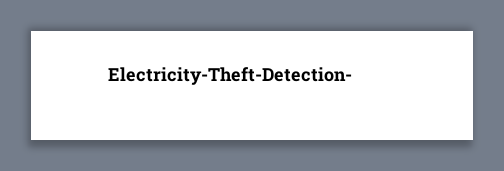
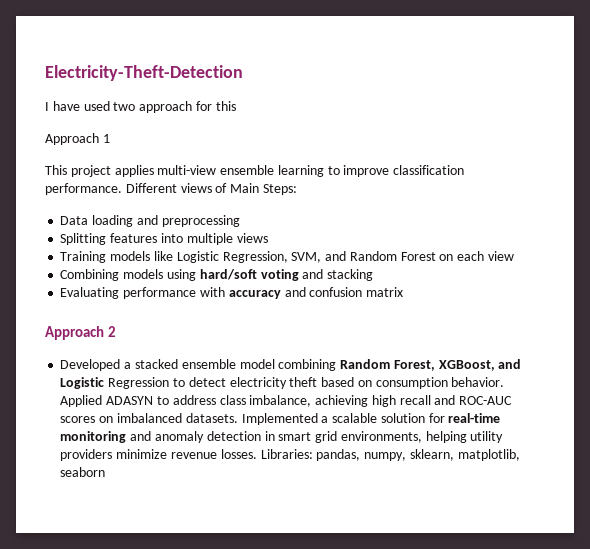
[108,67,352,85] Electricity-Theft-Detection- -> [45,65,243,81] [45,101,236,113] [45,133,110,145] [45,165,465,177] [45,183,297,195] [60,215,240,227] [60,233,268,245] [60,251,514,263] [60,269,374,281] [60,287,404,299] [45,326,117,340] [60,359,522,371] [60,377,505,389] [60,395,513,407] [60,413,501,425] [60,431,504,443] [60,449,520,461] [60,467,106,477] Electricity-Theft-Detection // I have used two approach for this // Approach 1 // This project applies multi-view ensemble learning to improve classification performance. Different views of Main Steps: // Data loading and preprocessing // Splitting features into multiple views // Training models like Logistic Regression, SVM, and Random Forest on each view // Combining models using hard/soft voting and stacking // Evaluating performance with accuracy and confusion matrix // Approach 2 // Developed a stacked ensemble model combining Random Forest, XGBoost, and Logistic Regression to detect electricity theft based on consumption behavior. Applied ADASYN to address class imbalance, achieving high recall and ROC-AUC scores on imbalanced datasets. Implemented a scalable solution for real-time monitoring and anomaly detection in smart grid environments, helping utility providers minimize revenue losses. Libraries: pandas, numpy, sklearn, matplotlib, seaborn

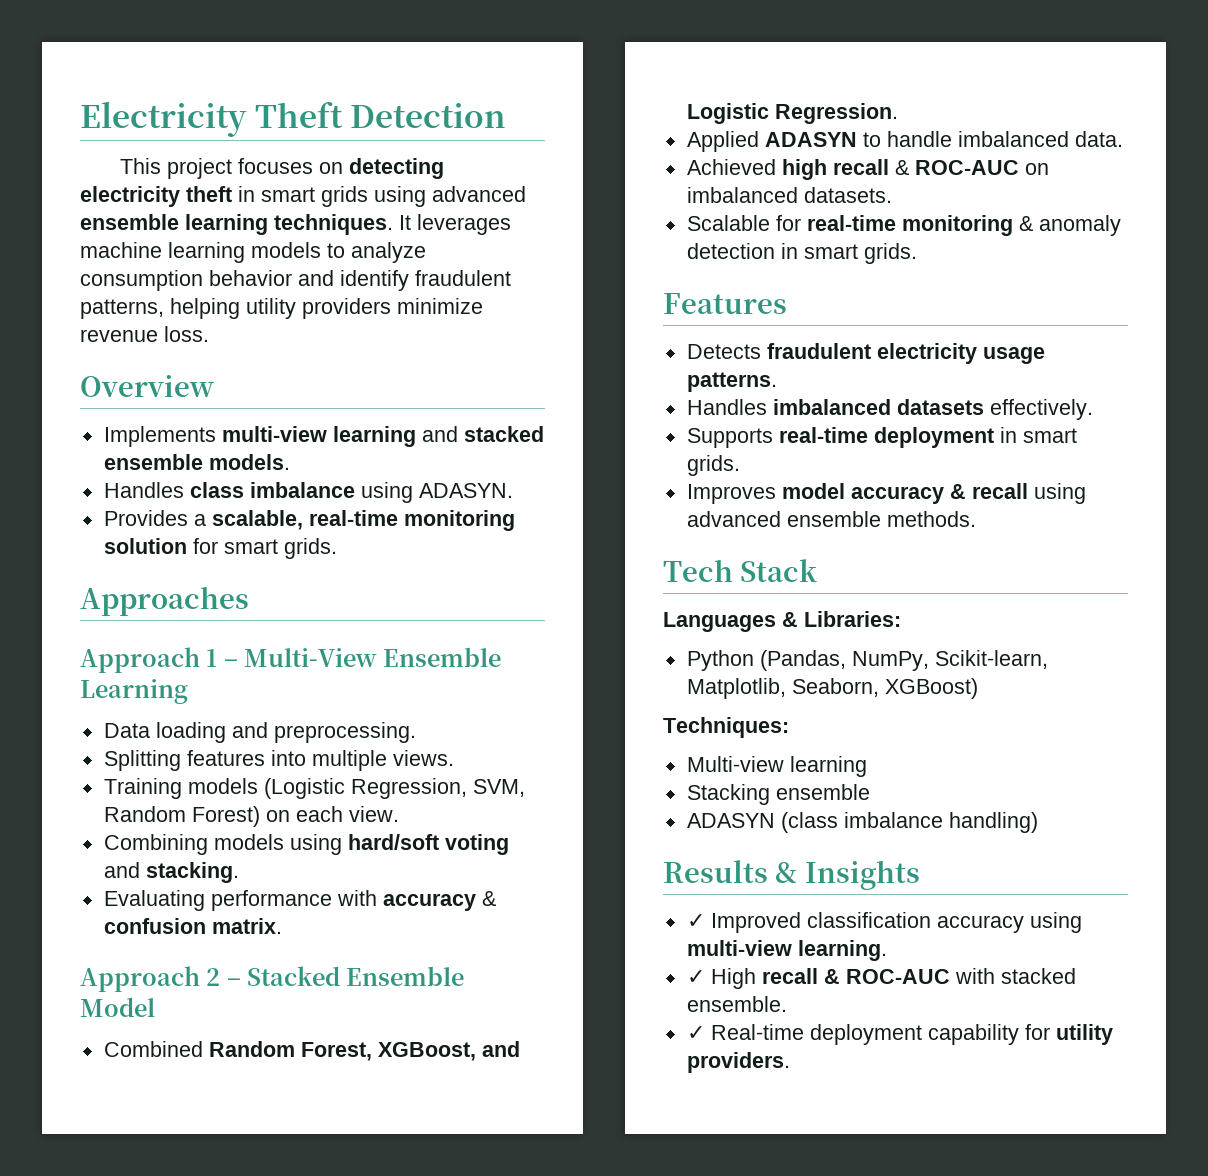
[45,65,243,81] [45,101,236,113] [45,133,110,145] [45,165,465,177] [45,183,297,195] Electricity-Theft-Detection // I have used two approach for this // Approach 1 // This project applies multi-view ensemble learning to improve classification performance. Different views of Main Steps: -> [80,101,507,137] [119,158,444,179] [80,186,526,207] [80,214,511,235] [80,242,426,263] [80,270,511,291] [80,298,483,319] [80,326,209,342] [80,375,214,397] [103,426,544,447] [103,454,290,470] [103,482,513,503] [103,510,515,531] [103,538,337,559] [80,586,249,616] [80,647,502,673] [80,679,188,704] Electricity Theft Detection // This project focuses on detecting electricity theft in smart grids using advanced ensemble learning techniques. It leverages machine learning models to analyze consumption behavior and identify fraudulent patterns, helping utility providers minimize revenue loss. // Overview // Implements multi-view learning and stacked ensemble models. // Handles class imbalance using ADASYN. // Provides a scalable, real-time monitoring solution for smart grids. // Approaches // Approach 1 – Multi-View Ensemble Learning
[161,215,240,227] preprocessing -> [273,722,416,743] preprocessing.
[236,233,268,243] views -> [392,750,454,766] views.
[153,251,436,263] like Logistic Regression, SVM, and Random Forest -> [263,778,525,799] [103,806,260,827] (Logistic Regression, SVM, Random Forest)
[487,251,514,261] view -> [348,806,399,822] view.
[327,269,374,281] stacking -> [145,862,239,883] stacking.
[284,287,404,297] and confusion matrix -> [481,891,496,906] [103,918,282,934] & confusion matrix.
[60,359,337,371] // Developed a stacked ensemble model combining -> [226,966,465,986] [80,997,155,1017] [103,1041,203,1057] – Stacked Ensemble Model // Combined
[108,377,505,389] [60,395,513,407] [60,416,96,423] Regression to detect electricity theft based on consumption behavior. Applied ADASYN to address class imbalance, achieving high recall and ROC-AUC scores -> [774,103,898,124] [686,131,1123,152] [686,159,1019,180] Regression. // Applied ADASYN to handle imbalanced data. // Achieved high recall & ROC-AUC
[241,413,425,425] Implemented a scalable solution -> [686,215,770,231] // Scalable
[130,431,152,441] and -> [1018,216,1033,231] &
[315,431,504,443] [60,449,520,461] [60,467,106,477] grid environments, helping utility providers minimize revenue losses. Libraries: pandas, numpy, sklearn, matplotlib, seaborn -> [863,243,917,264] [663,293,787,314] [686,343,1045,364] [686,372,777,392] [686,399,1093,420] [686,427,1077,448] [686,455,740,476] [686,483,1086,504] [686,511,976,527] [663,559,818,582] [663,611,901,632] [686,650,1048,671] [686,678,978,699] [663,717,789,738] [686,756,867,777] [686,784,870,805] [686,812,1038,833] [663,860,920,890] [686,912,1082,933] [686,940,887,961] [686,968,1076,989] [686,996,787,1012] [686,1024,1113,1045] [686,1052,790,1073] grids. // Features // Detects fraudulent electricity usage patterns. // Handles imbalanced datasets effectively. // Supports real-time deployment in smart grids. // Improves model accuracy & recall using advanced ensemble methods. // Tech Stack // Languages & Libraries: // Python (Pandas, NumPy, Scikit-learn, Matplotlib, Seaborn, XGBoost) // Techniques: // Multi-view learning // Stacking ensemble // ADASYN (class imbalance handling) // Results & Insights // ✓ Improved classification accuracy using multi-view learning. // ✓ High recall & ROC-AUC with stacked ensemble. // ✓ Real-time deployment capability for utility providers.

